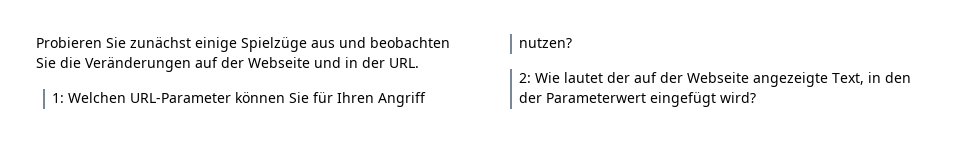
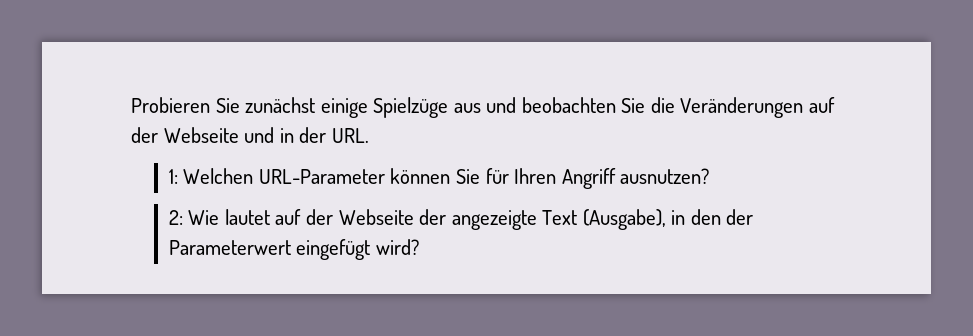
[519,38,573,48] nutzen? -> [620,168,710,184] ausnutzen?
[607,72,865,87] der auf der Webseite angezeigte Text, -> [275,209,666,230] auf der Webseite der angezeigte Text (Ausgabe),

